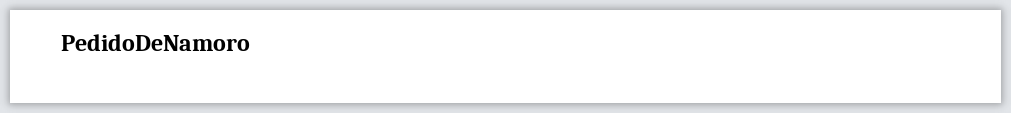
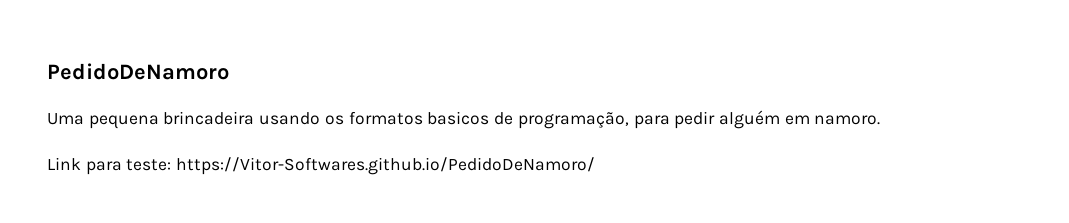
(250, 42) none -> [47,110,881,129] [47,157,596,175] // Uma pequena brincadeira usando os formatos basicos de programação, para pedir alguém em namoro. // Link para teste: https://Vitor-Softwares.github.io/PedidoDeNamoro/

